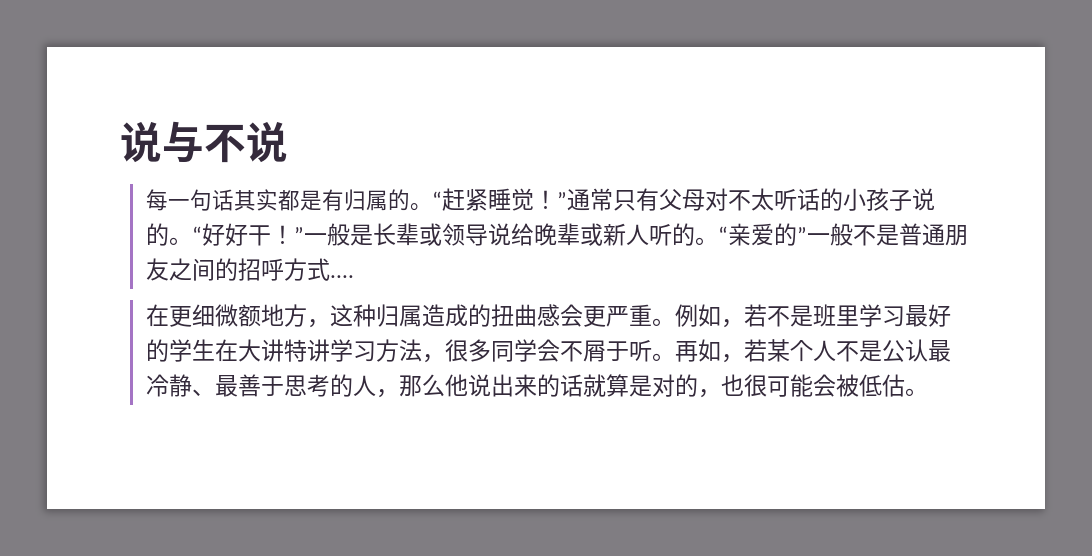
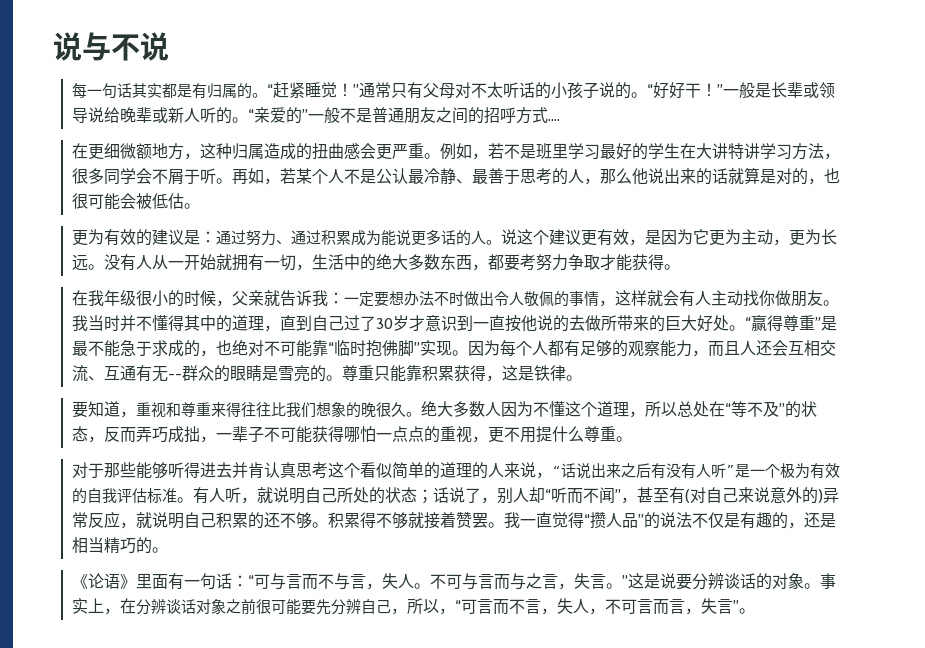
(928, 392) none -> [71,229,837,246] [71,254,680,271] [71,290,839,307] [71,315,837,332] [71,339,836,357] [71,365,582,382] [71,401,817,418] [71,426,632,443] [71,462,840,479] [71,487,839,504] [71,511,836,529] [71,537,168,554] [71,573,836,590] [71,598,755,615] // 更为有效的建议是：通过努力、通过积累成为能说更多话的人。说这个建议更有效，是因为它更为主动，更为长远。没有人从一开始就拥有一切，生活中的绝大多数东西，都要考努力争取才能获得。 // 在我年级很小的时候，父亲就告诉我：一定要想办法不时做出令人敬佩的事情，这样就会有人主动找你做朋友。我当时并不懂得其中的道理，直到自己过了30岁才意识到一直按他说的去做所带来的巨大好处。“赢得尊重”是最不能急于求成的，也绝对不可能靠“临时抱佛脚”实现。因为每个人都有足够的观察能力，而且人还会互相交流、互通有无--群众的眼睛是雪亮的。尊重只能靠积累获得，这是铁律。 // 要知道，重视和尊重来得往往比我们想象的晚很久。绝大多数人因为不懂这个道理，所以总处在“等不及”的状态，反而弄巧成拙，一辈子不可能获得哪怕一点点的重视，更不用提什么尊重。 // 对于那些能够听得进去并肯认真思考这个看似简单的道理的人来说，“话说出来之后有没有人听”是一个极为有效的自我评估标准。有人听，就说明自己所处的状态；话说了，别人却“听而不闻”，甚至有(对自己来说意外的)异常反应，就说明自己积累的还不够。积累得不够就接着赞罢。我一直觉得“攒人品”的说法不仅是有趣的，还是相当精巧的。 // 《论语》里面有一句话：“可与言而不与言，失人。不可与言而与之言，失言。”这是说要分辨谈话的对象。事实上，在分辨谈话对象之前很可能要先分辨自己，所以，“可言而不言，失人，不可言而言，失言”。

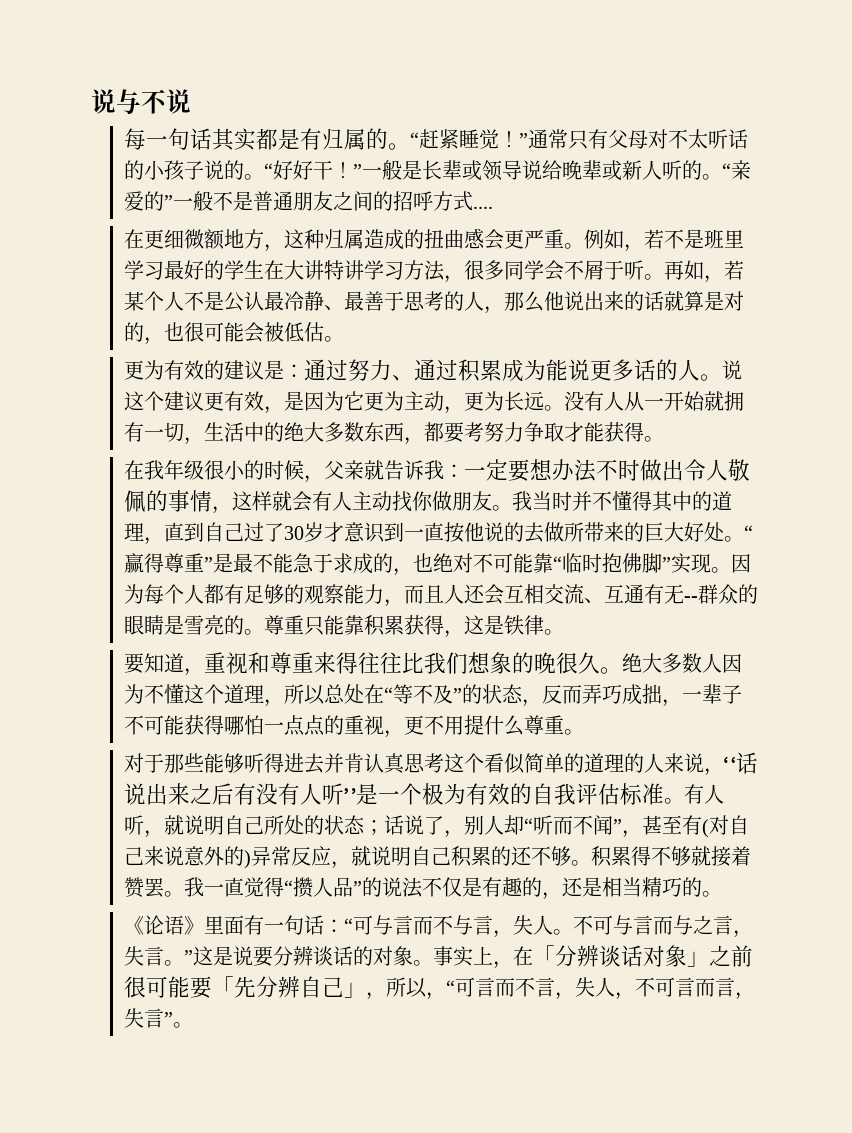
(136, 606) none -> [533,945,556,964] 「
(226, 606) none -> [687,951,710,967] 」
(316, 607) none -> [212,976,235,995] 「
(391, 607) none -> [344,982,367,998] 」

